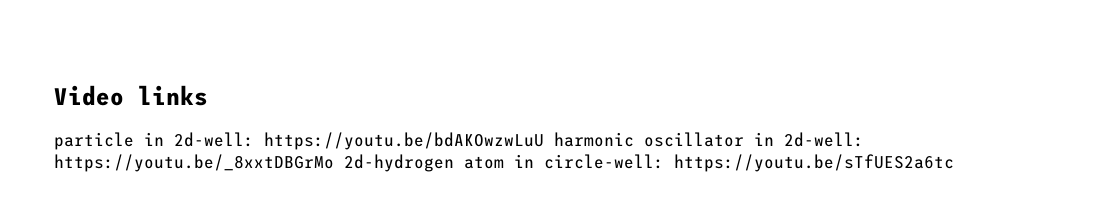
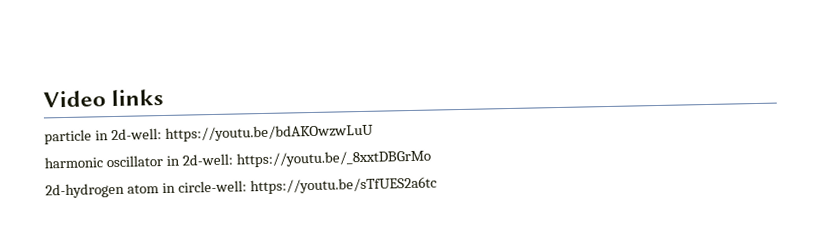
(544, 141) none -> (374, 132) //
(334, 163) none -> (431, 158) //

